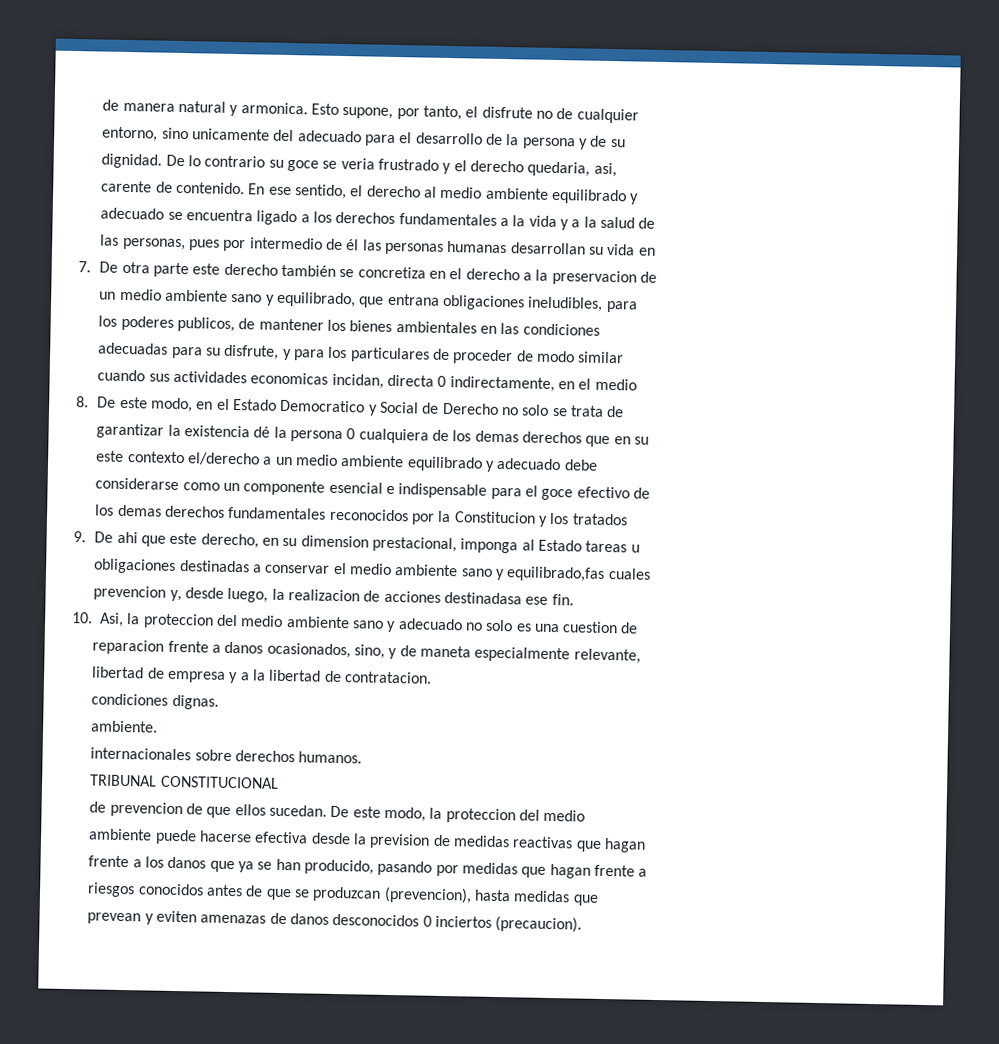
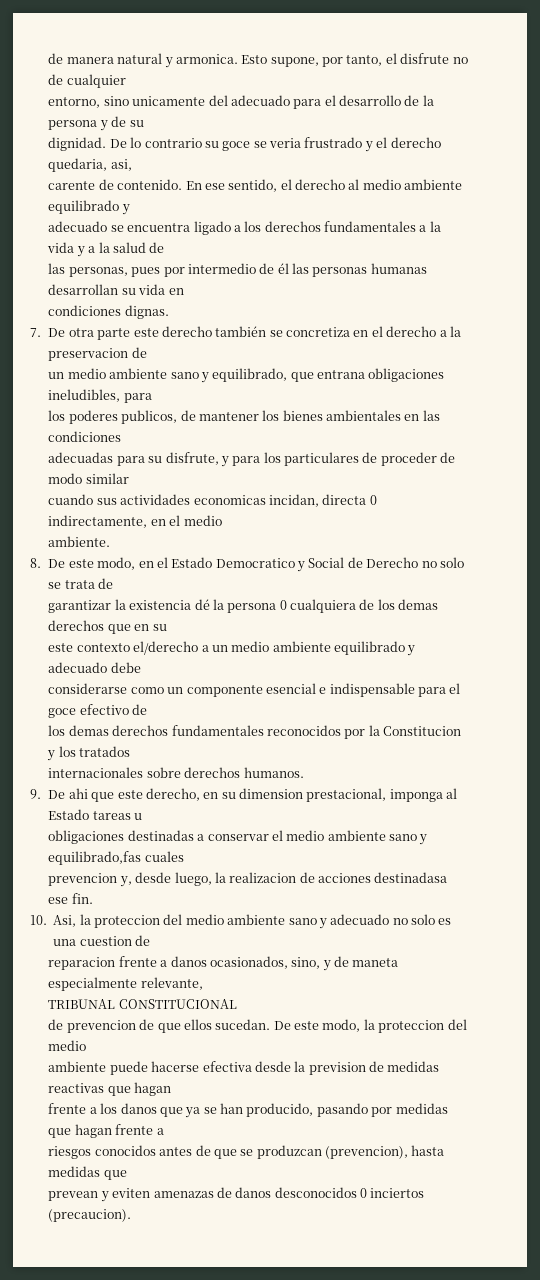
(656, 251) none -> [48,305,169,319] // condiciones dignas.
(637, 384) none -> [48,536,111,547] // ambiente.
(628, 519) none -> [48,767,304,778] // internacionales sobre derechos humanos.
[92,666,432,684] [91,693,219,710] [91,720,159,733] [90,747,363,764] // libertad de empresa y a la libertad de contratacion. // condiciones dignas. // ambiente. // internacionales sobre derechos humanos. -> (203, 983) none

